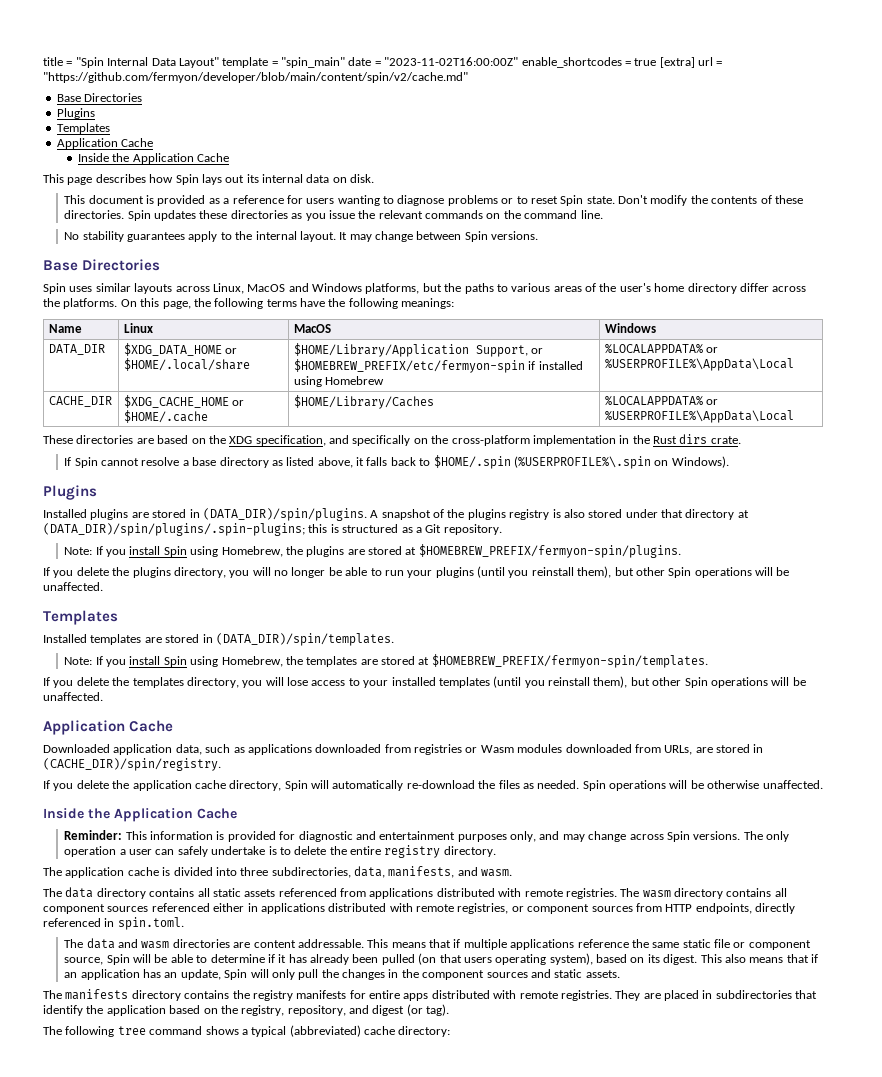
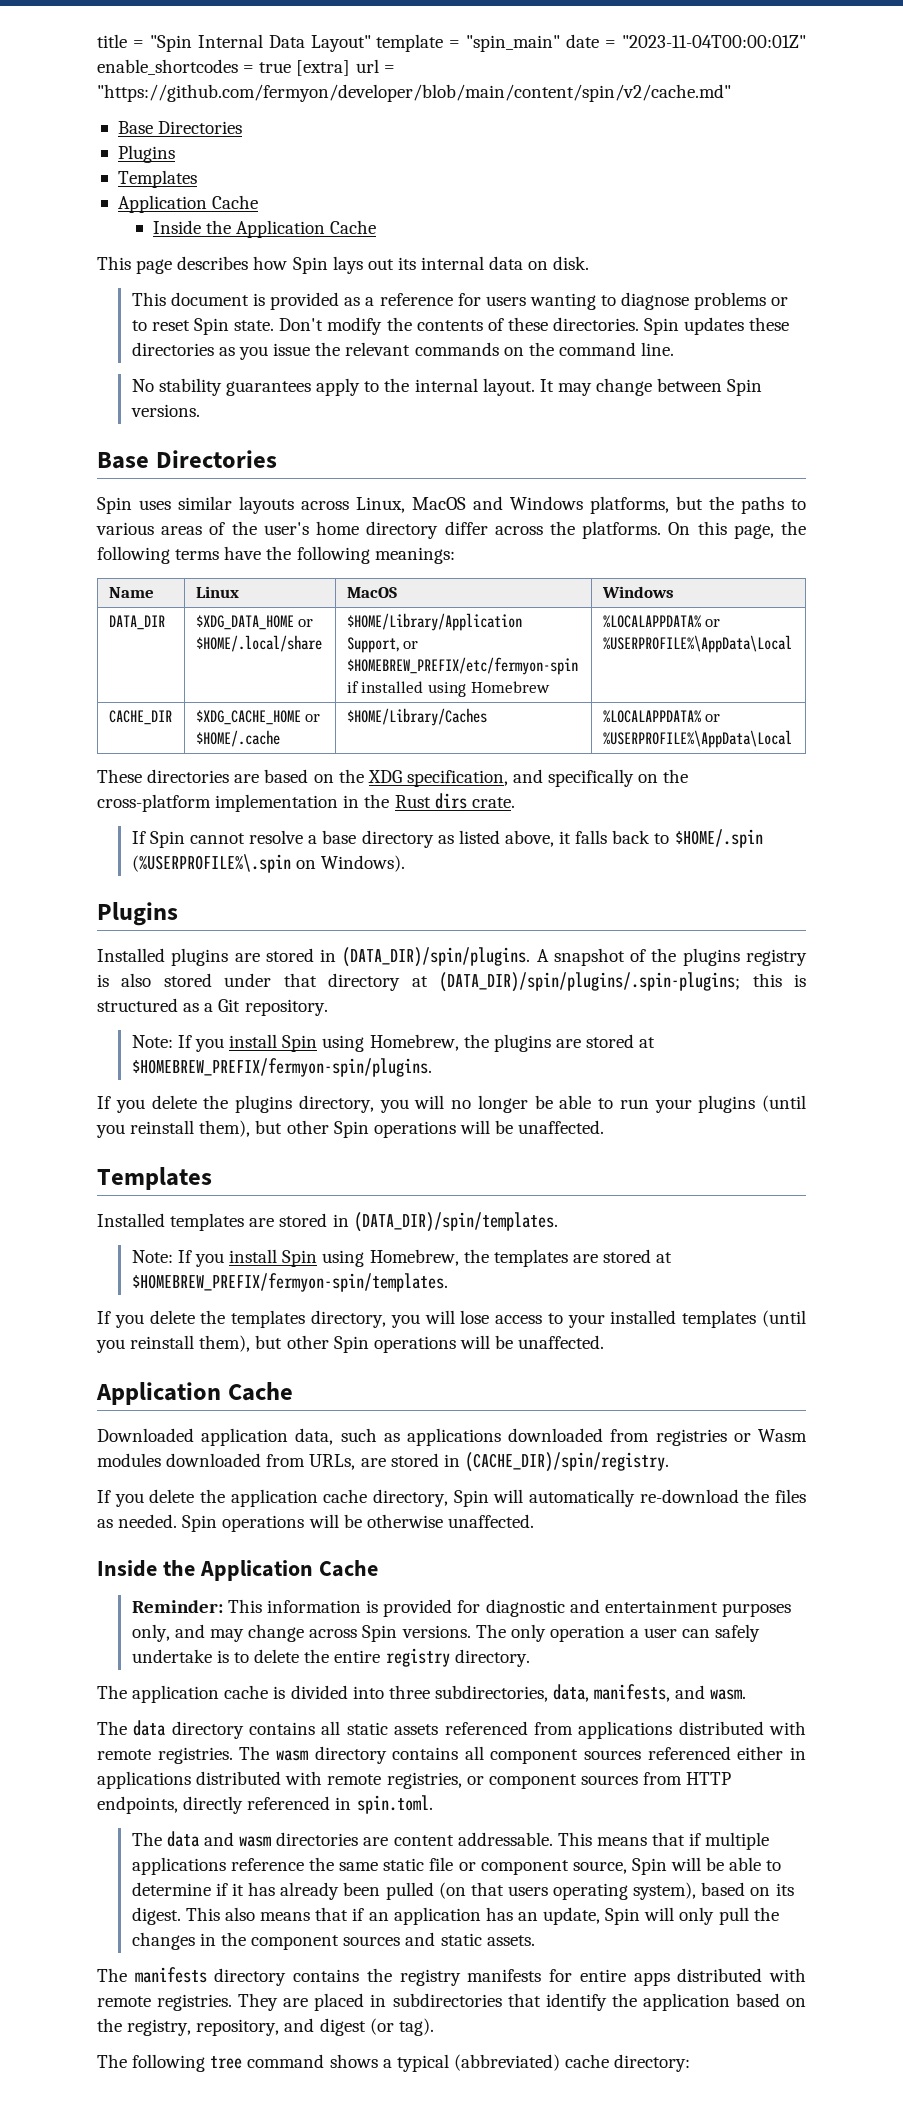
[384,57,519,66] "2023-11-02T16:00:00Z" -> [622,35,807,48] "2023-11-04T00:00:01Z"

